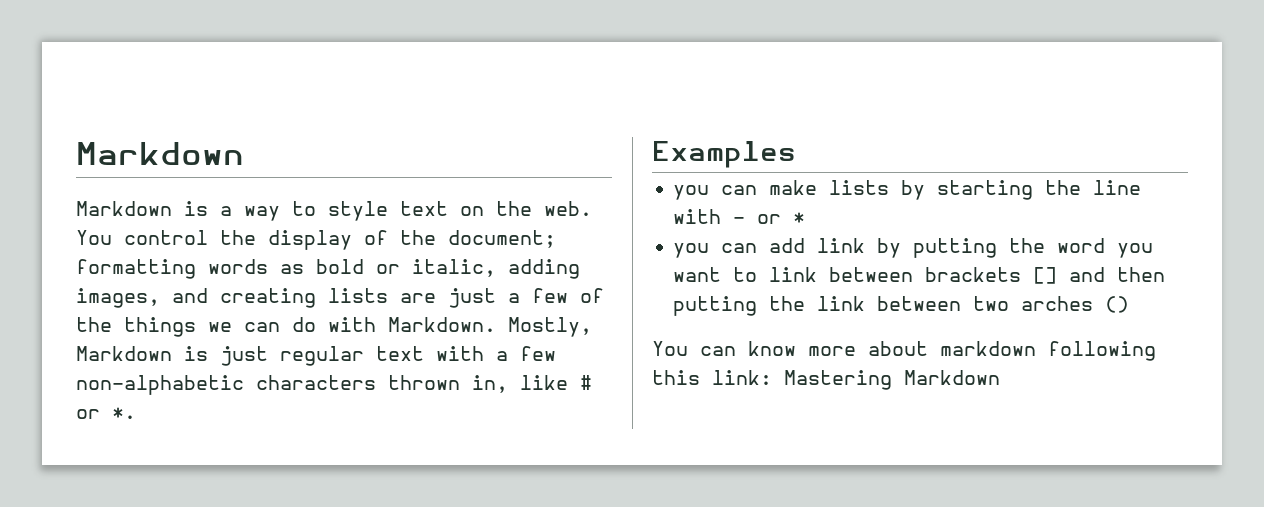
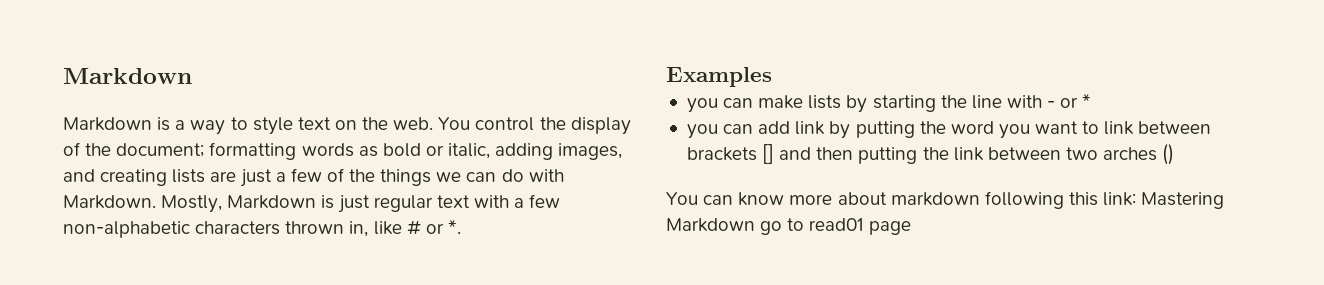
(1000, 377) none -> [760,218,911,235] go to read01 page

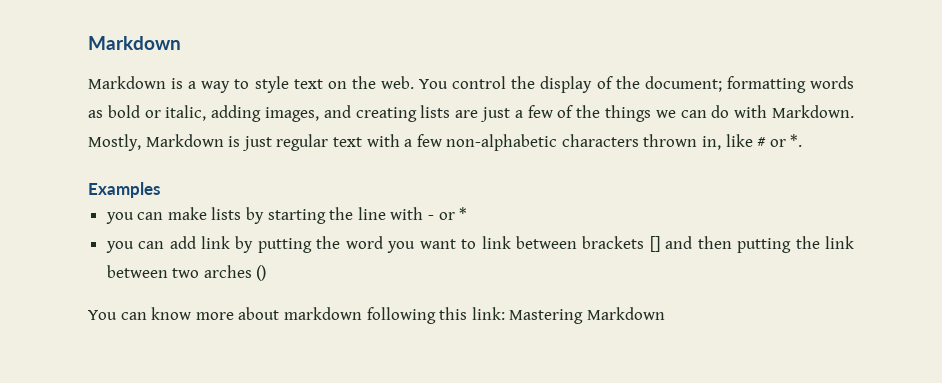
[760,218,911,235] go to read01 page -> (665, 313) none

